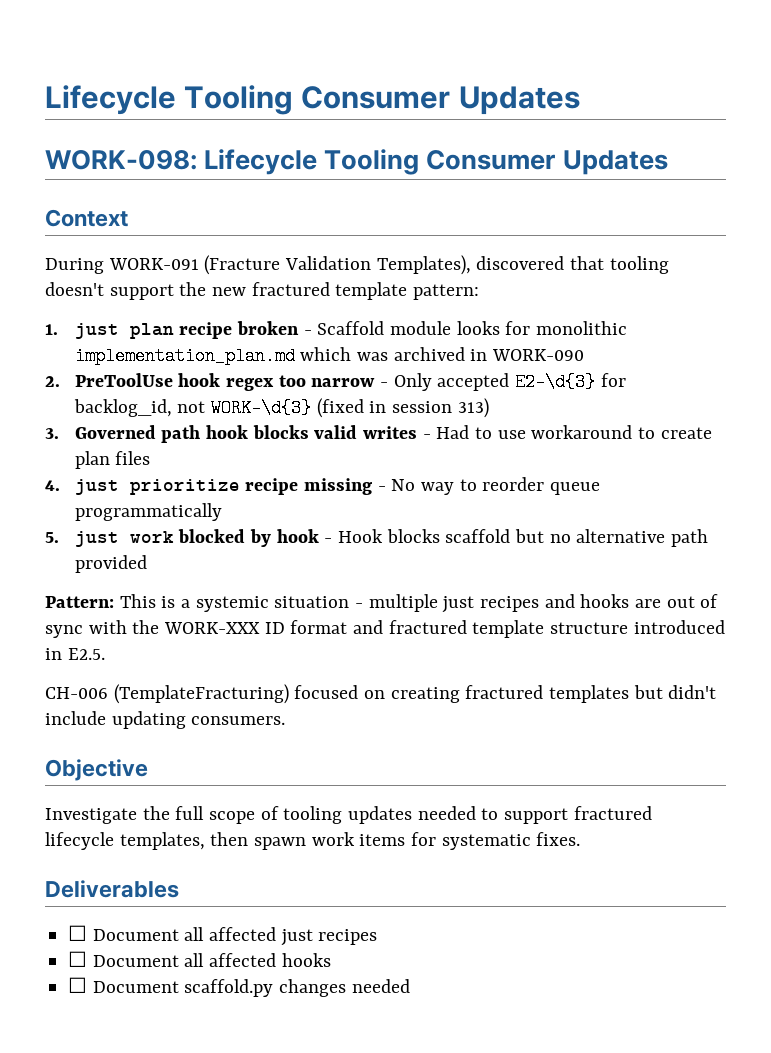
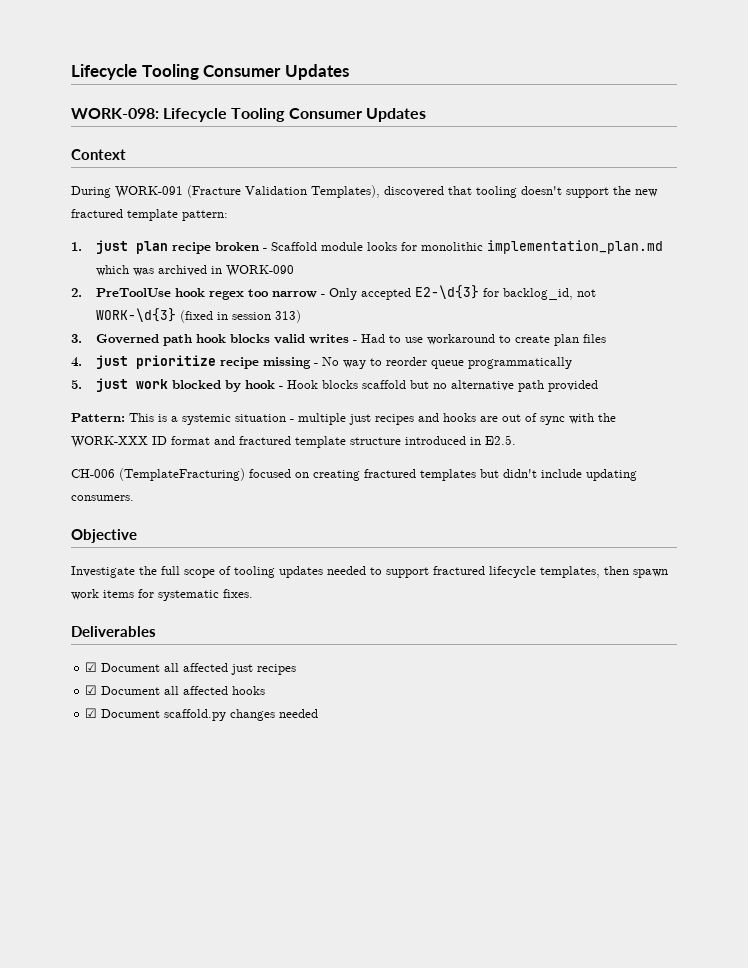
[68,925,88,941] ☐ -> [85,662,98,672] ☑
[68,951,88,967] ☐ -> [85,685,98,695] ☑
[68,977,88,993] ☐ -> [85,708,98,718] ☑

